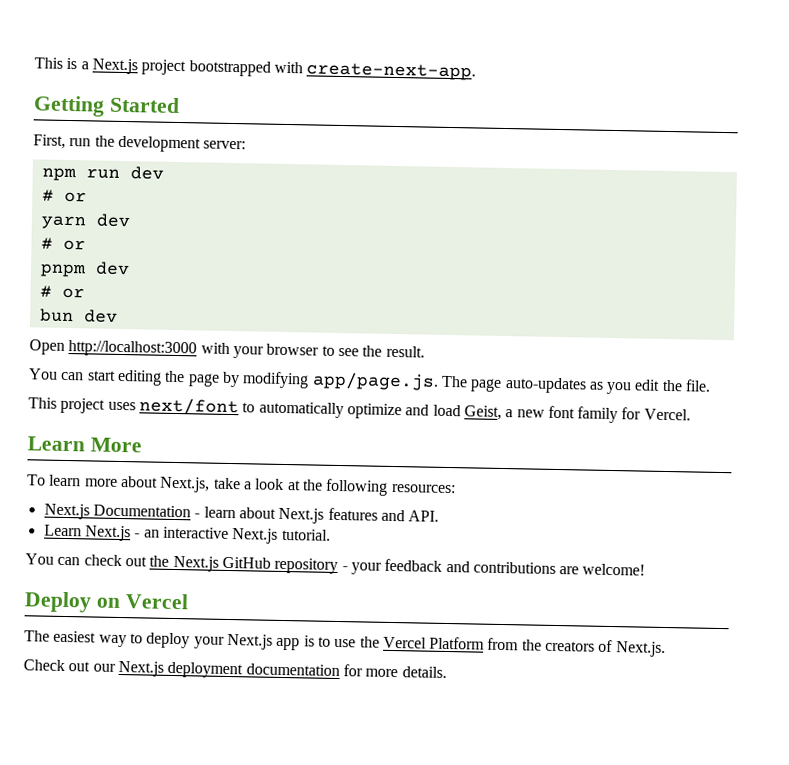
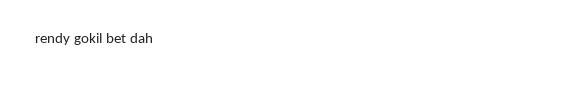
[34,57,477,81] [33,95,180,117] [33,134,247,153] [41,166,164,182] [41,189,87,203] [40,213,131,230] [40,237,86,251] [39,261,130,278] [39,285,85,299] [39,308,118,323] [29,339,425,359] [28,368,712,395] [28,397,691,424] [27,436,142,453] [27,474,456,496] [43,503,440,524] [43,524,331,544] [25,553,646,576] [24,591,189,613] [24,630,666,658] [23,659,447,679] This is a Next.js project bootstrapped with create-next-app. // Getting Started // First, run the development server: // npm run dev // # or // yarn dev // # or // pnpm dev // # or // bun dev // Open http://localhost:3000 with your browser to see the result. // You can start editing the page by modifying app/page.js. The page auto-updates as you edit the file. // This project uses next/font to automatically optimize and load Geist, a new font family for Vercel. // Learn More // To learn more about Next.js, take a look at the following resources: // Next.js Documentation - learn about Next.js features and API. // Learn Next.js - an interactive Next.js tutorial. // You can check out the Next.js GitHub repository - your feedback and contributions are welcome! // Deploy on Vercel // The easiest way to deploy your Next.js app is to use the Vercel Platform from the creators of Next.js. // Check out our Next.js deployment documentation for more details. -> [35,33,153,45] rendy gokil bet dah

